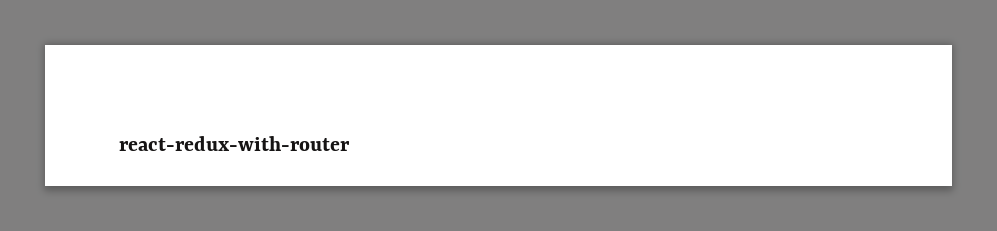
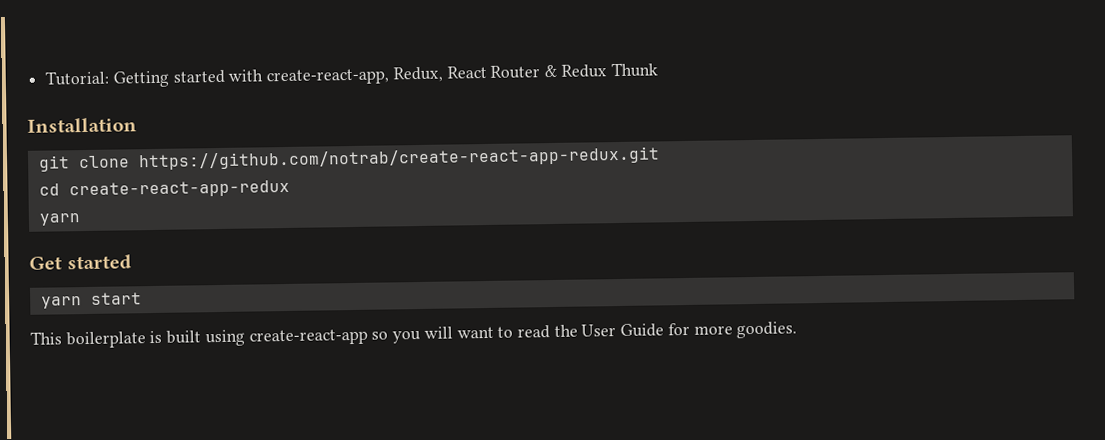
[119,136,350,151] react-redux-with-router -> [45,62,658,88] [27,117,137,133] [37,146,660,172] [38,179,290,199] [38,213,81,226] [29,254,132,270] [40,292,142,309] [30,321,798,349] Tutorial: Getting started with create-react-app, Redux, React Router & Redux Thunk // Installation // git clone https://github.com/notrab/create-react-app-redux.git // cd create-react-app-redux // yarn // Get started // yarn start // This boilerplate is built using create-react-app so you will want to read the User Guide for more goodies.

